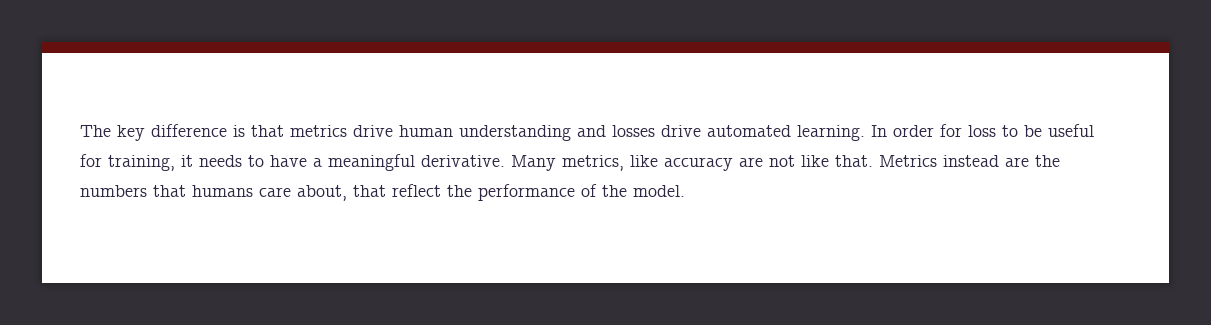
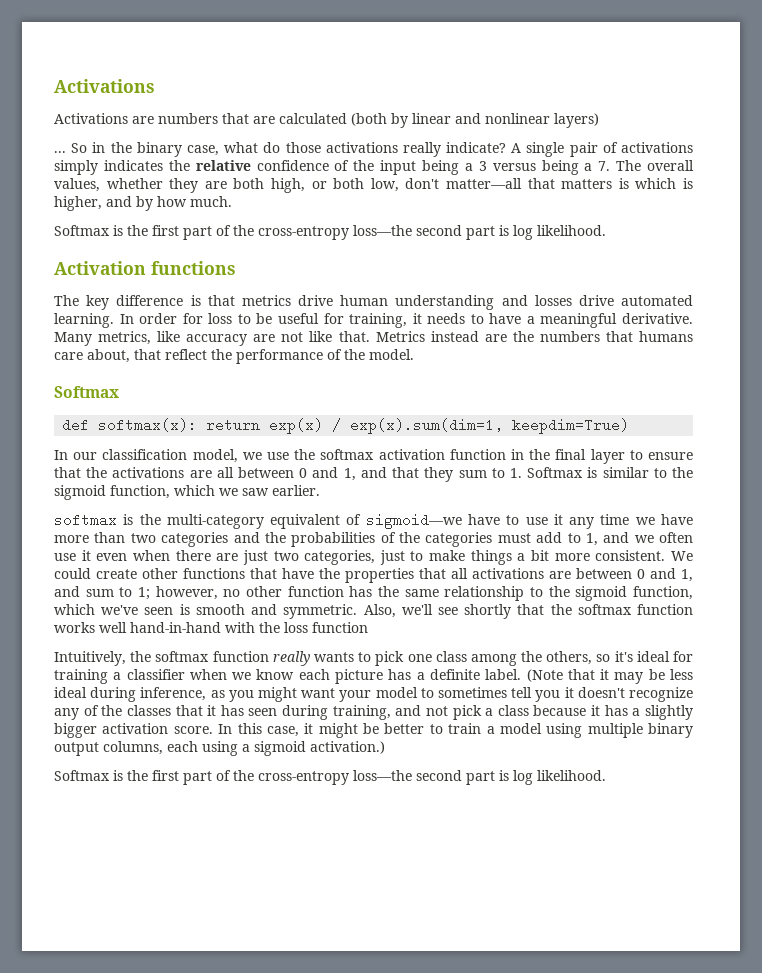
(80, 131) none -> [54,79,155,93] [54,113,599,128] [54,142,693,157] [54,160,694,175] [54,178,694,193] [54,196,232,211] [54,225,606,240] [54,261,236,275] Activations // Activations are numbers that are calculated (both by linear and nonlinear layers) // ... So in the binary case, what do those activations really indicate? A single pair of activations simply indicates the relative confidence of the input being a 3 versus being a 7. The overall values, whether they are both high, or both low, don't matter—all that matters is which is higher, and by how much. // Softmax is the first part of the cross-entropy loss—the second part is log likelihood. // Activation functions //
(685, 191) none -> [54,386,119,398] [62,418,630,434] [54,449,693,464] [54,467,694,482] [54,485,320,500] [54,513,694,529] [54,532,693,547] [54,550,693,565] [54,568,693,583] [54,586,693,601] [54,604,693,619] [54,622,368,633] [54,651,693,666] [54,669,693,684] [54,687,693,702] [54,705,694,720] [54,723,693,738] [54,741,385,756] [54,770,606,785] // Softmax // def softmax(x): return exp(x) / exp(x).sum(dim=1, keepdim=True) // In our classification model, we use the softmax activation function in the final layer to ensure that the activations are all between 0 and 1, and that they sum to 1. Softmax is similar to the sigmoid function, which we saw earlier. // softmax is the multi-category equivalent of sigmoid—we have to use it any time we have more than two categories and the probabilities of the categories must add to 1, and we often use it even when there are just two categories, just to make things a bit more consistent. We could create other functions that have the properties that all activations are between 0 and 1, and sum to 1; however, no other function has the same relationship to the sigmoid function, which we've seen is smooth and symmetric. Also, we'll see shortly that the softmax function works well hand-in-hand with the loss function // Intuitively, the softmax function really wants to pick one class among the others, so it's ideal for training a classifier when we know each picture has a definite label. (Note that it may be less ideal during inference, as you might want your model to sometimes tell you it doesn't recognize any of the classes that it has seen during training, and not pick a class because it has a slightly bigger activation score. In this case, it might be better to train a model using multiple binary output columns, each using a sigmoid activation.) // Softmax is the first part of the cross-entropy loss—the second part is log likelihood.

